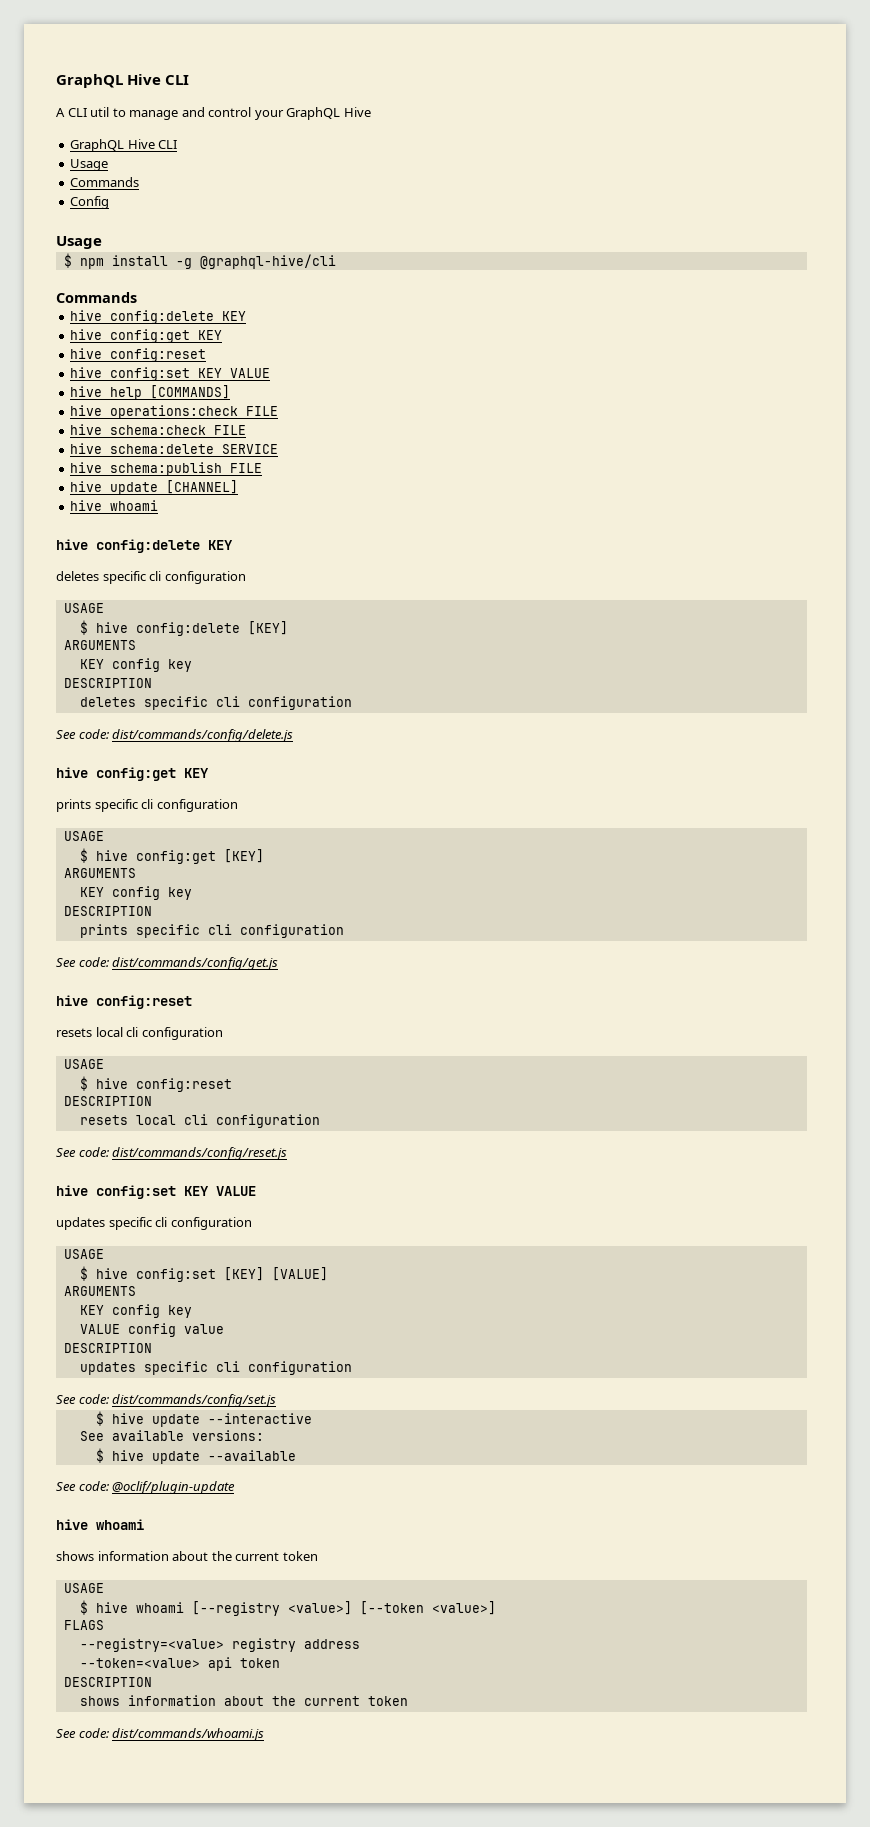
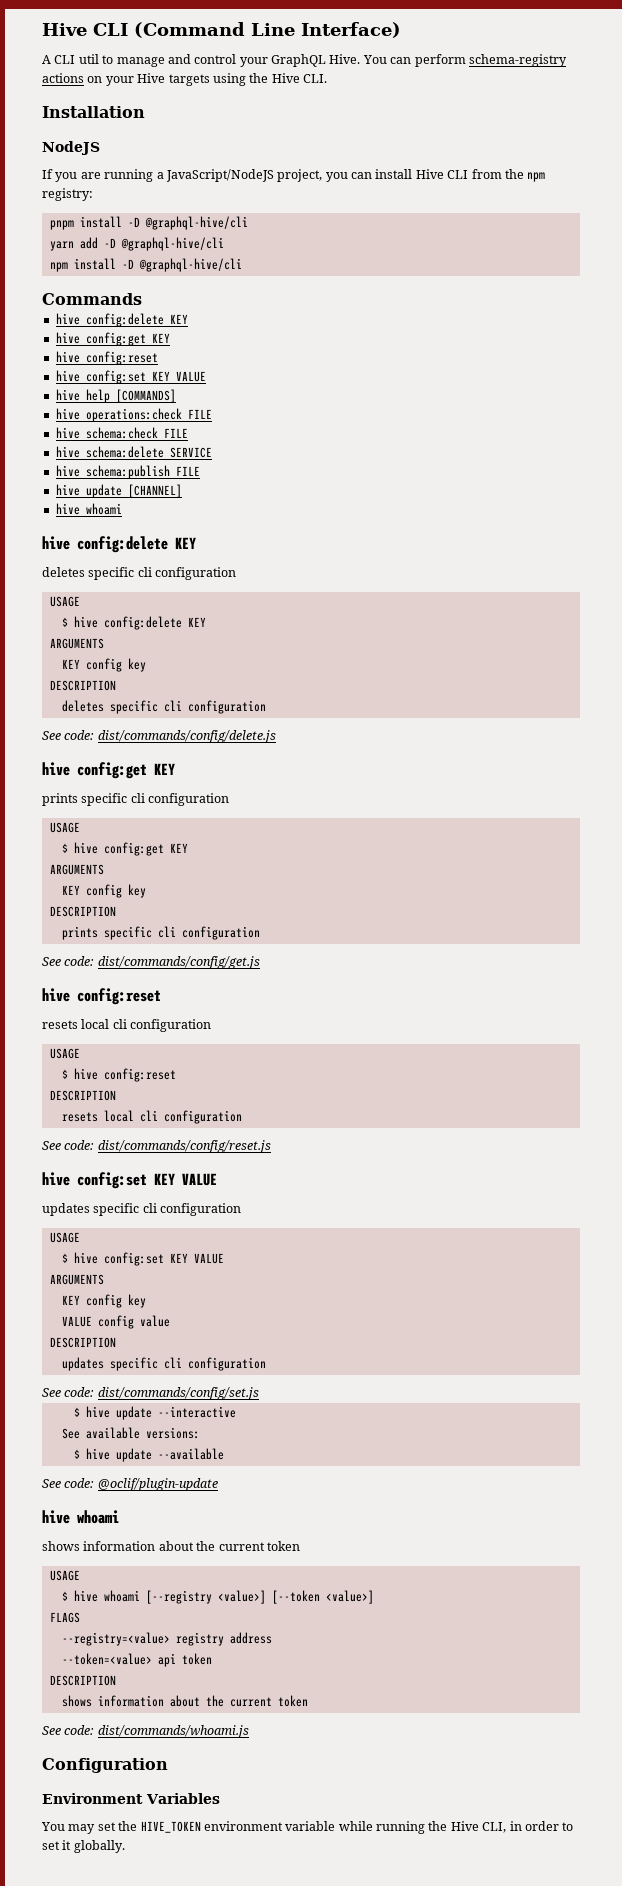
[56,74,190,88] GraphQL Hive CLI -> [42,22,401,38] Hive CLI (Command Line Interface)
[343,107,371,117] [70,139,178,152] [70,159,109,171] [70,177,140,187] [70,196,110,209] [56,236,102,249] [63,253,72,268] Hive // GraphQL Hive CLI // Usage // Commands // Config // Usage // $ -> [329,54,567,67] [42,73,327,86] [42,106,145,118] [42,141,100,155] [42,169,546,182] [42,188,93,201] [49,216,248,230] [49,237,224,251] Hive. You can perform schema-registry actions on your Hive targets using the Hive CLI. // Installation // NodeJS // If you are running a JavaScript/NodeJS project, you can install Hive CLI from the npm registry: // pnpm install -D @graphql-hive/cli // yarn add -D @graphql-hive/cli //
[175,258,192,269] -g -> [121,259,134,269] -D
[247,621,288,635] [KEY] -> [187,617,206,627] KEY
[223,849,264,863] [KEY] -> [169,843,188,853] KEY
[223,1267,328,1281] [KEY] [VALUE] -> [169,1253,224,1264] KEY VALUE
(265, 1734) none -> [42,1758,168,1773] [42,1793,220,1804] [41,1821,574,1834] [42,1840,125,1853] // Configuration // Environment Variables // You may set the HIVE_TOKEN environment variable while running the Hive CLI, in order to set it globally.

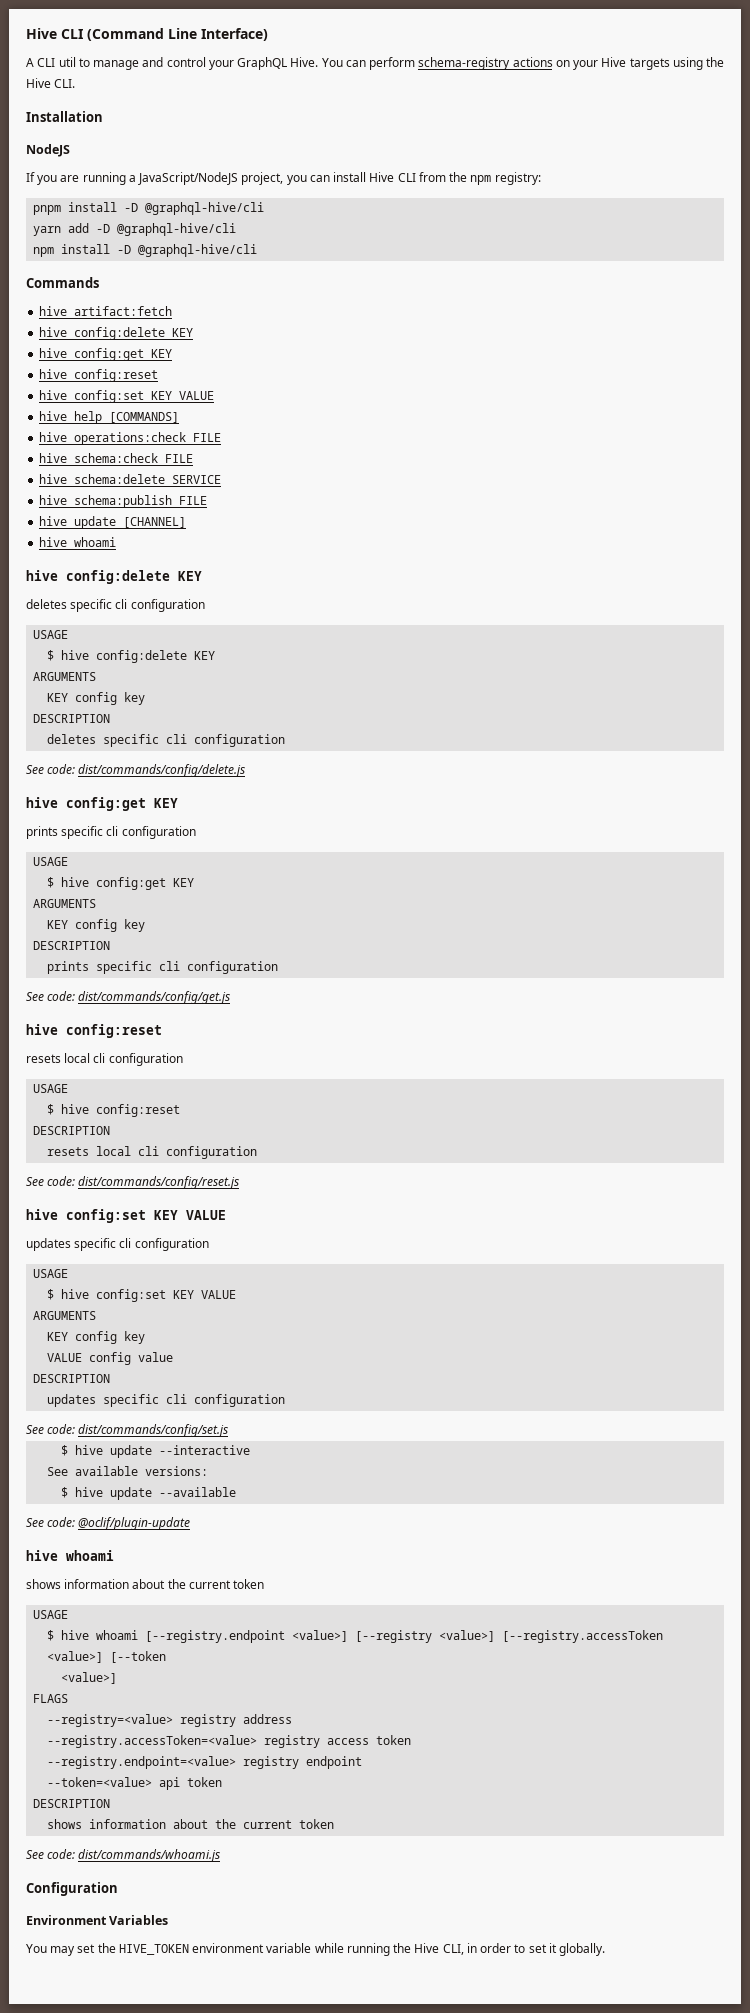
(142, 299) none -> [39,306,173,316] // hive artifact:fetch
[145,1590,212,1604] [--registry -> [145,1630,664,1643] [--registry.endpoint <value>] [--registry <value>] [--registry.accessToken
(320, 1597) none -> (167, 1657) //
(272, 1638) none -> [47,1735,412,1748] [47,1756,363,1769] // --registry.accessToken=<value> registry access token // --registry.endpoint=<value> registry endpoint

